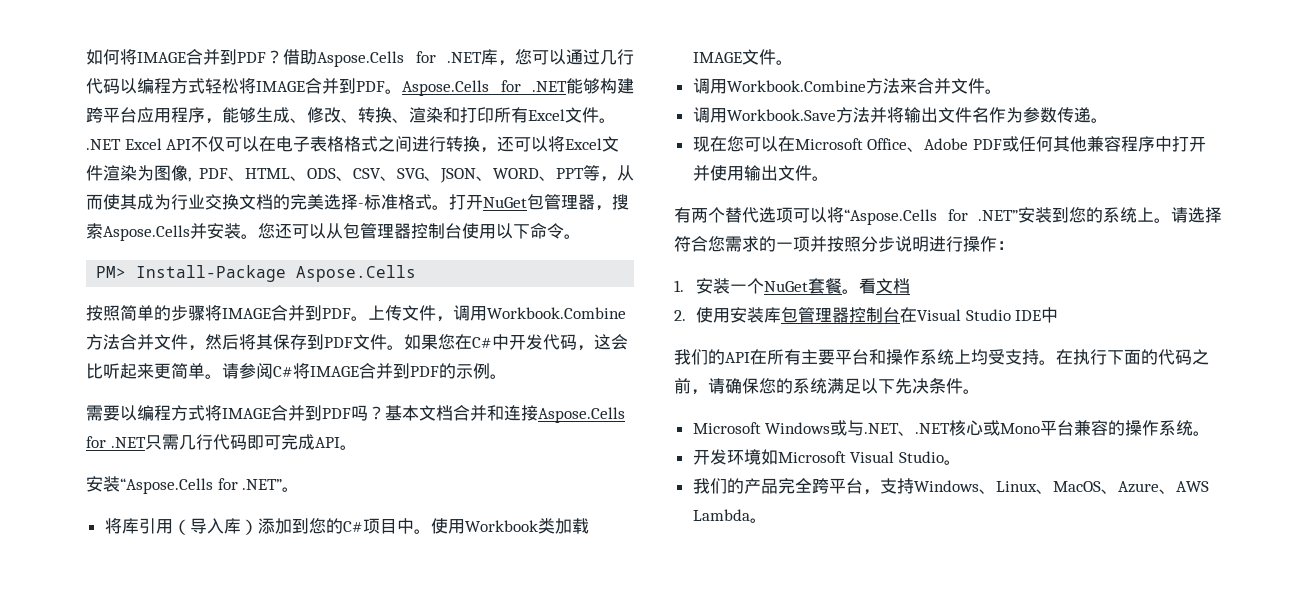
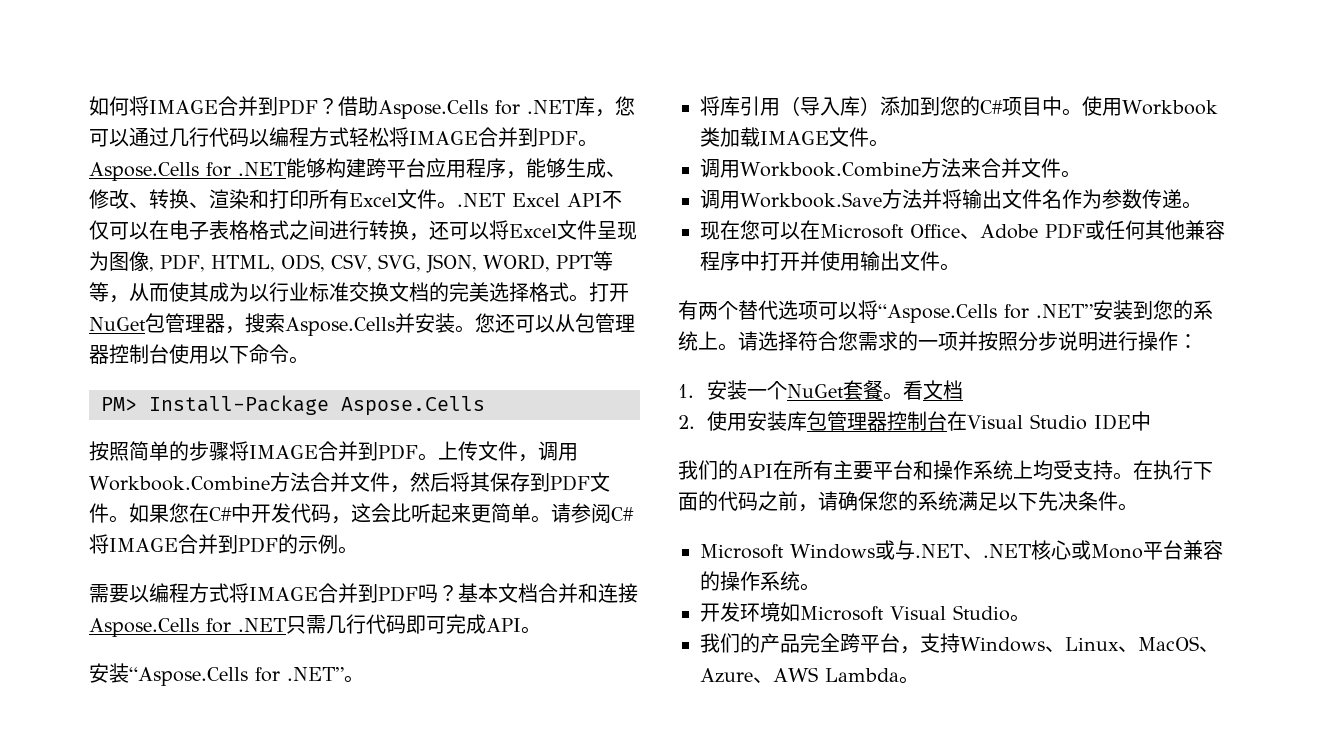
[103,165,137,181] 渲染 -> [597,221,637,240] 呈现
[198,168,584,183] PDF、HTML、ODS、CSV、SVG、JSON、WORD、PPT -> [160,251,613,273] PDF, HTML, ODS, CSV, SVG, JSON, WORD, PPT等
[171,194,205,210] 行业 -> [249,282,349,302] 以行业标准
[358,194,398,210] -标准 -> (529, 292) none

